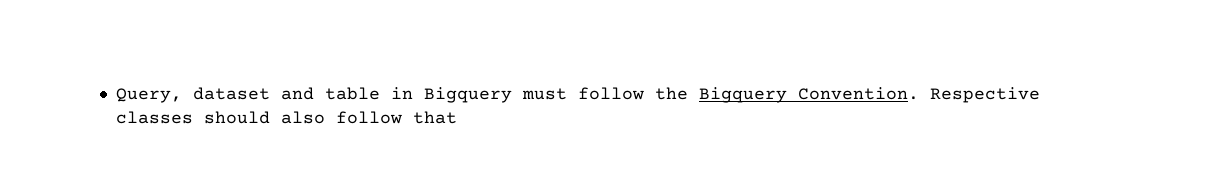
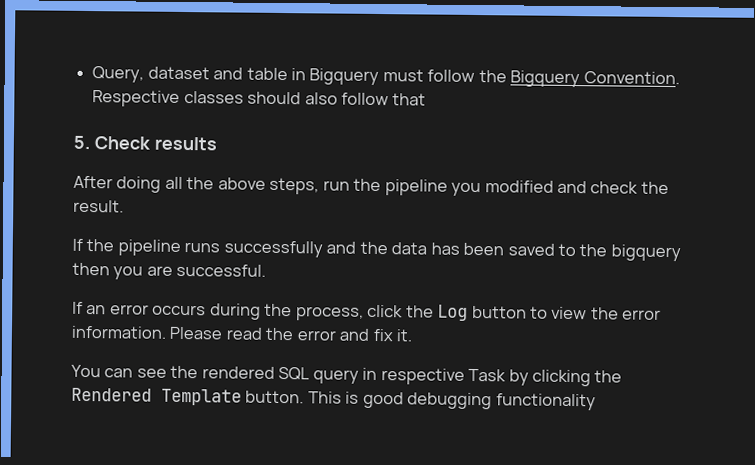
(457, 117) none -> [73,135,217,151] [73,175,669,197] [73,199,124,213] [72,238,681,262] [72,262,267,280] [72,301,662,321] [71,325,414,342] [71,364,623,387] [71,387,596,411] // 5. Check results // After doing all the above steps, run the pipeline you modified and check the result. // If the pipeline runs successfully and the data has been saved to the bigquery then you are successful. // If an error occurs during the process, click the Log button to view the error information. Please read the error and fix it. // You can see the rendered SQL query in respective Task by clicking the Rendered Template button. This is good debugging functionality

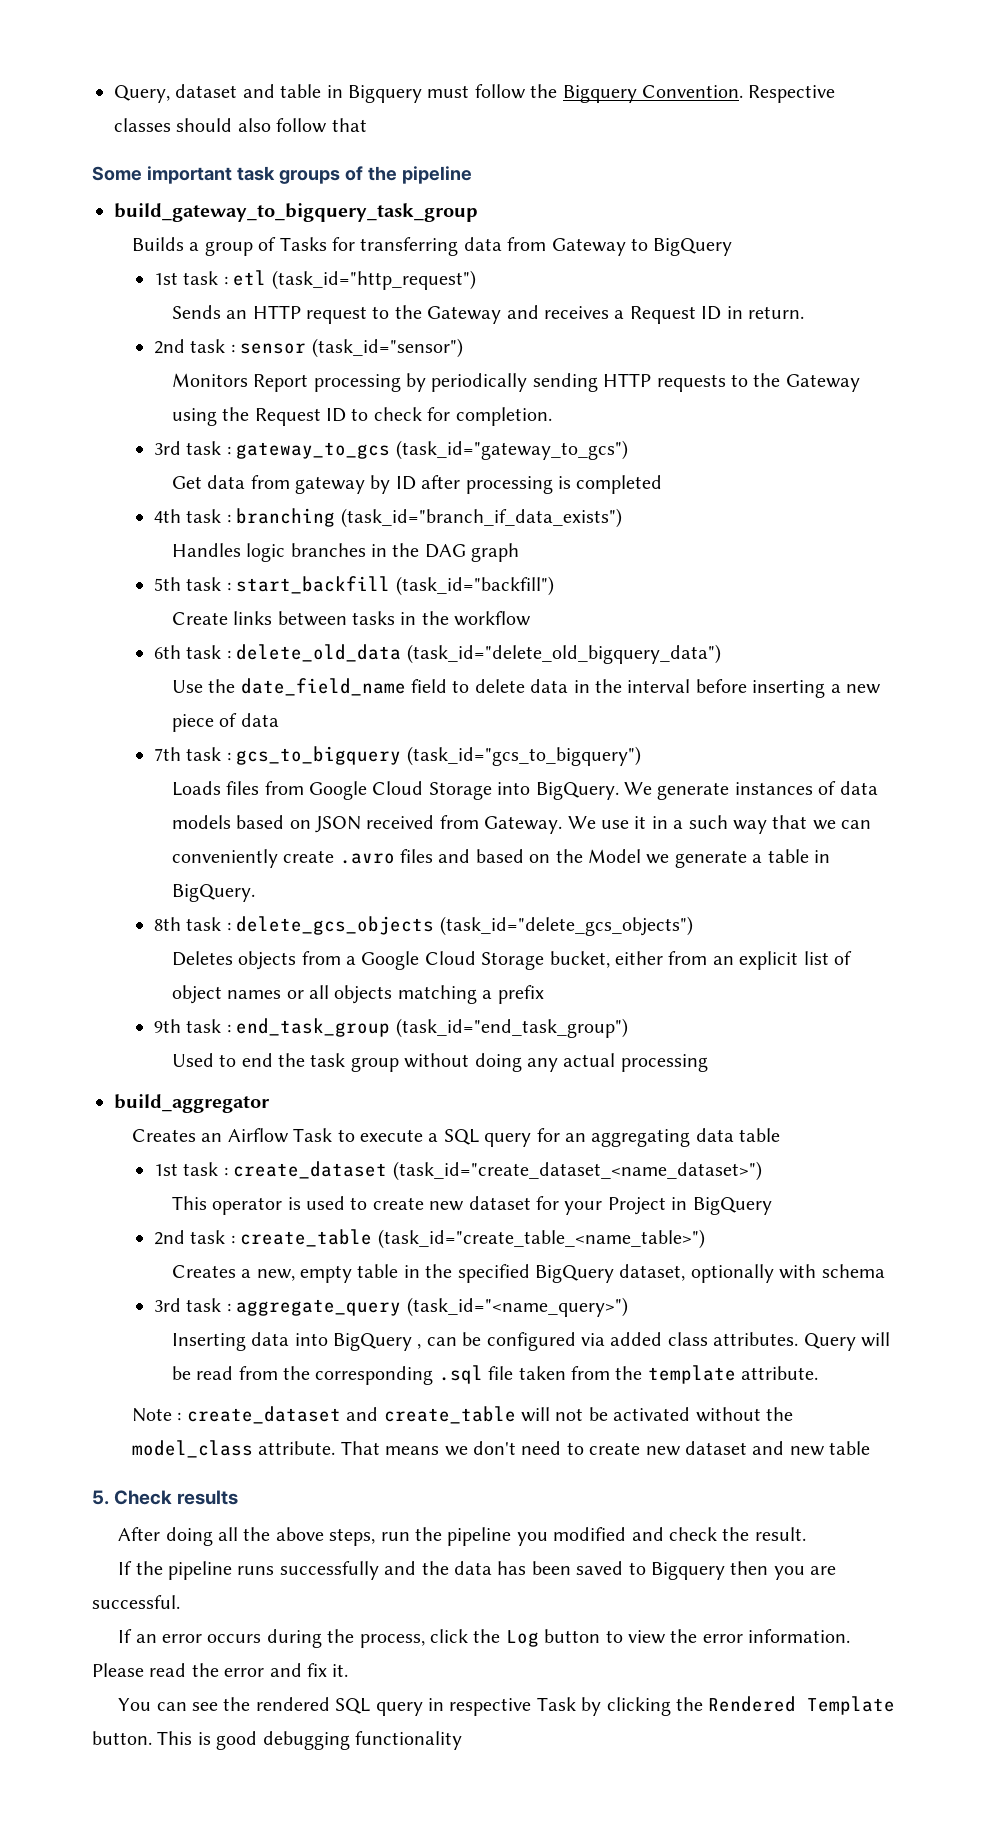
(427, 99) none -> [92,166,472,184] [114,203,478,222] [131,237,733,256] [153,270,476,290] [171,305,805,324] [153,338,463,358] [171,373,860,392] [171,407,552,426] [153,440,628,460] [171,475,663,494] [153,508,622,528] [171,543,520,562] [153,576,554,596] [171,611,532,626] [153,644,721,664] [171,678,882,698] [171,713,279,732] [153,746,641,766] [171,781,878,800] [171,815,872,834] [171,849,831,868] [171,884,255,902] [153,916,693,936] [171,951,853,970] [171,985,544,1004] [153,1018,628,1038] [171,1053,708,1072] [114,1094,270,1113] [131,1128,781,1147] [153,1161,762,1181] [171,1196,772,1215] [153,1229,705,1249] [171,1264,885,1283] [153,1297,628,1317] [171,1332,891,1351] [171,1365,819,1385] [131,1406,793,1424] [131,1440,871,1458] // Some important task groups of the pipeline // build_gateway_to_bigquery_task_group // Builds a group of Tasks for transferring data from Gateway to BigQuery // 1st task : etl (task_id="http_request") // Sends an HTTP request to the Gateway and receives a Request ID in return. // 2nd task : sensor (task_id="sensor") // Monitors Report processing by periodically sending HTTP requests to the Gateway using the Request ID to check for completion. // 3rd task : gateway_to_gcs (task_id="gateway_to_gcs") // Get data from gateway by ID after processing is completed // 4th task : branching (task_id="branch_if_data_exists") // Handles logic branches in the DAG graph // 5th task : start_backfill (task_id="backfill") // Create links between tasks in the workflow // 6th task : delete_old_data (task_id="delete_old_bigquery_data") // Use the date_field_name field to delete data in the interval before inserting a new piece of data // 7th task : gcs_to_bigquery (task_id="gcs_to_bigquery") // Loads files from Google Cloud Storage into BigQuery. We generate instances of data models based on JSON received from Gateway. We use it in a such way that we can conveniently create .avro files and based on the Model we generate a table in BigQuery. // 8th task : delete_gcs_objects (task_id="delete_gcs_objects") // Deletes objects from a Google Cloud Storage bucket, either from an explicit list of object names or all objects matching a prefix // 9th task : end_task_group (task_id="end_task_group") // Used to end the task group without doing any actual processing // build_aggregator // Creates an Airflow Task to execute a SQL query for an aggregating data table // 1st task : create_dataset (task_id="create_dataset_<name_dataset>") // This operator is used to create new dataset for your Project in BigQuery // 2nd task : create_table (task_id="create_table_<name_table>") // Creates a new, empty table in the specified BigQuery dataset, optionally with schema // 3rd task : aggregate_query (task_id="<name_query>") // Inserting data into BigQuery , can be configured via added class attributes. Query will be read from the corresponding .sql file taken from the template attribute. // Note : create_dataset and create_table will not be activated without the model_class attribute. That means we don't need to create new dataset and new table
[579,244,681,262] the bigquery -> [650,1562,725,1580] Bigquery

